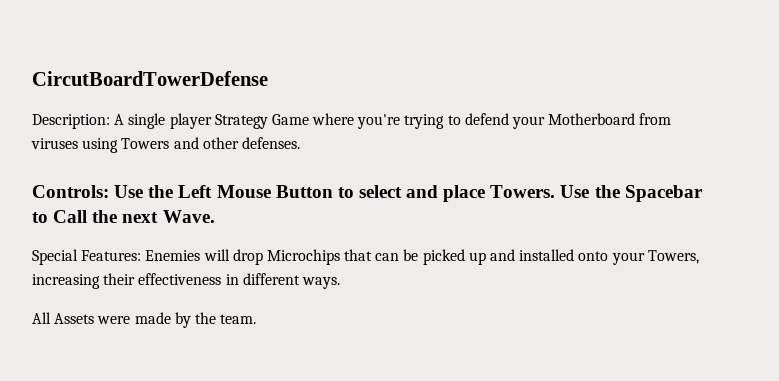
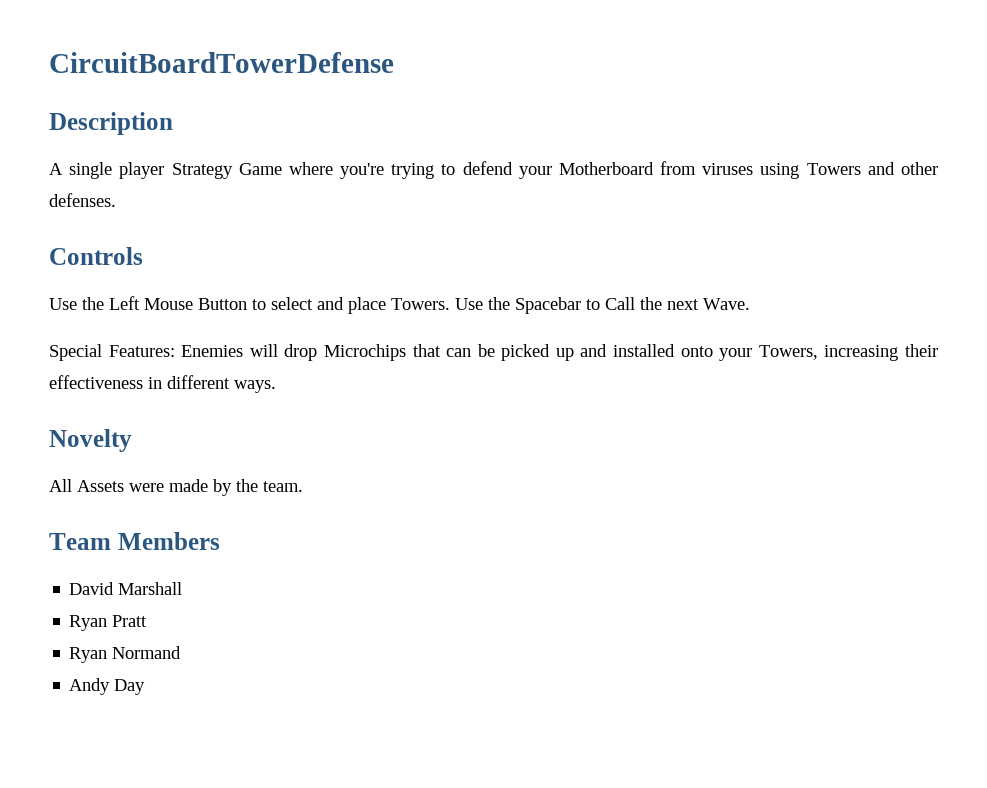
[32,71,268,86] [32,114,110,129] CircutBoardTowerDefense // Description: -> [49,52,394,73] [49,112,173,135] CircuitBoardTowerDefense // Description //
[32,185,109,198] Controls: -> [49,247,143,265] Controls //
(340, 283) none -> [49,429,132,452] // Novelty
(257, 319) none -> [49,532,220,550] [69,582,183,595] [69,615,148,631] [69,646,182,663] [69,678,146,695] // Team Members // David Marshall // Ryan Pratt // Ryan Normand // Andy Day

